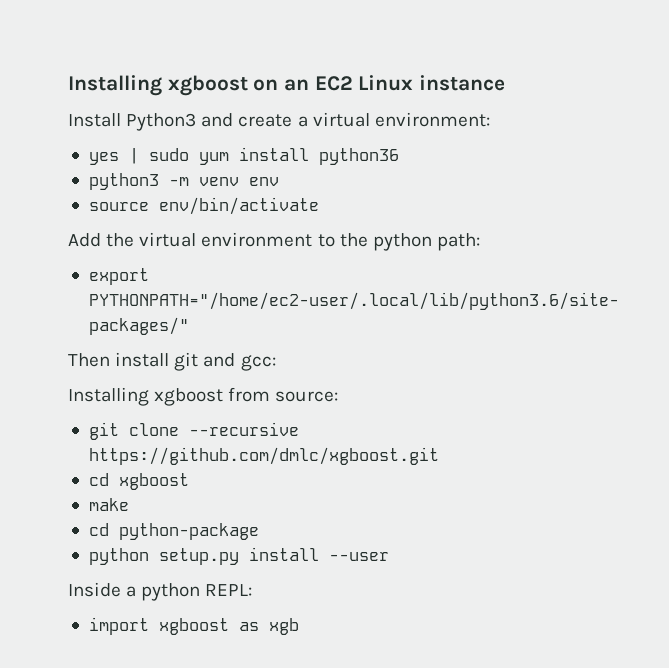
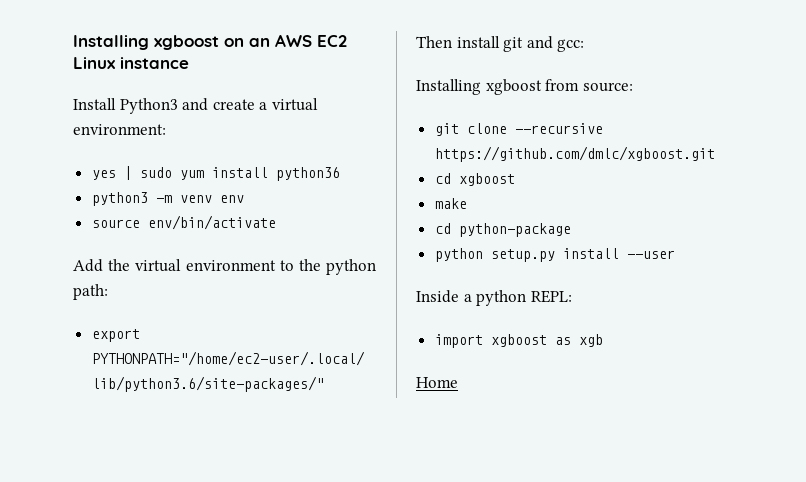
(310, 85) none -> [275,34,312,47] AWS
(299, 626) none -> [416,377,458,388] // Home

